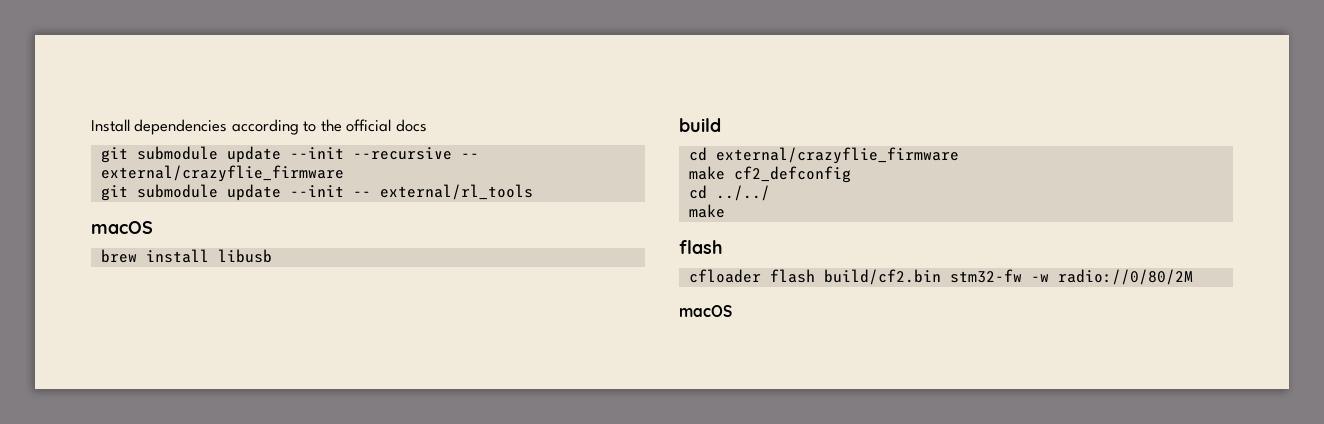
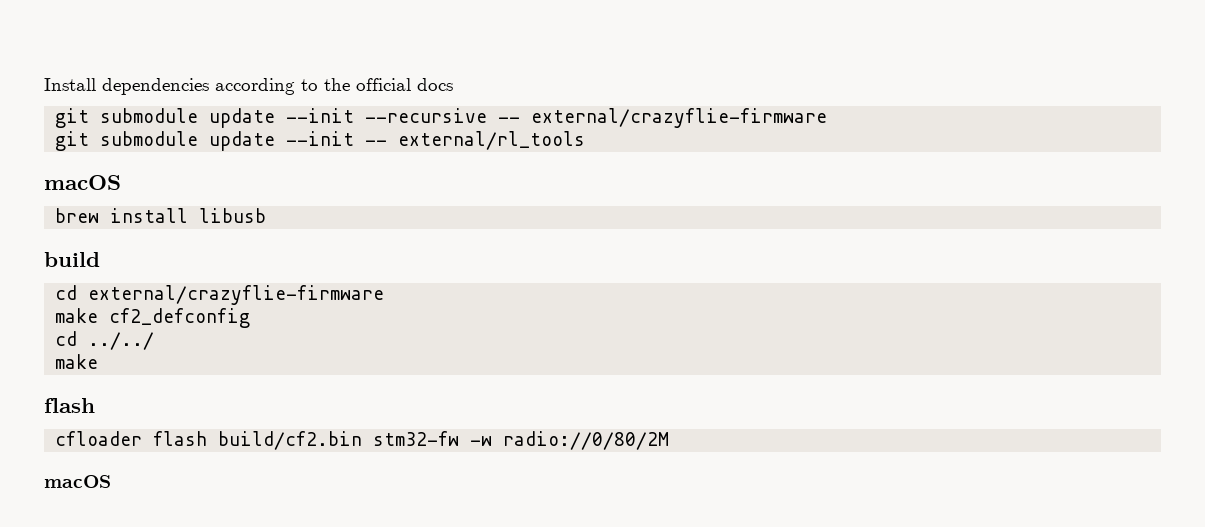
[100,165,344,182] external/crazyflie_firmware -> [531,108,828,128] external/crazyflie-firmware
[715,147,959,164] external/crazyflie_firmware -> [88,285,385,305] external/crazyflie-firmware

